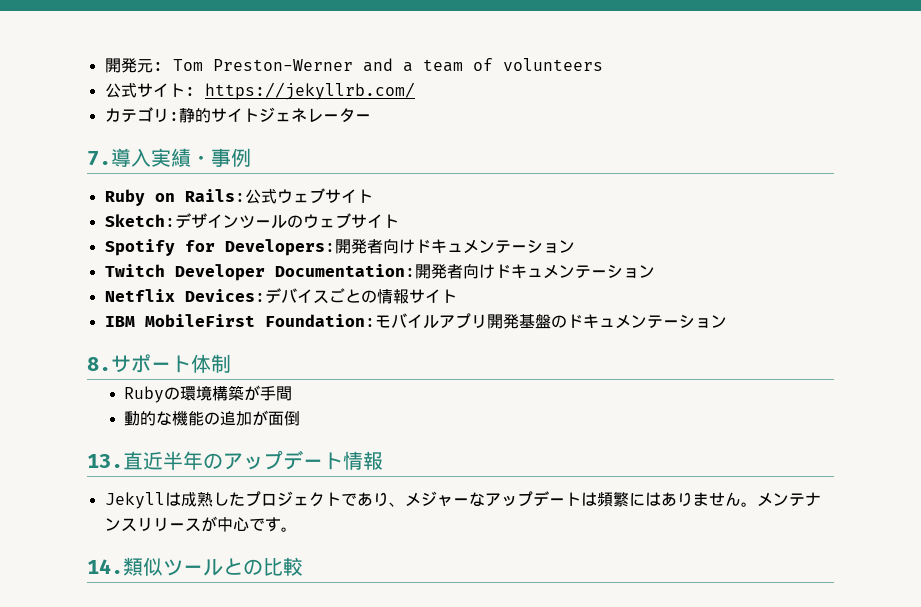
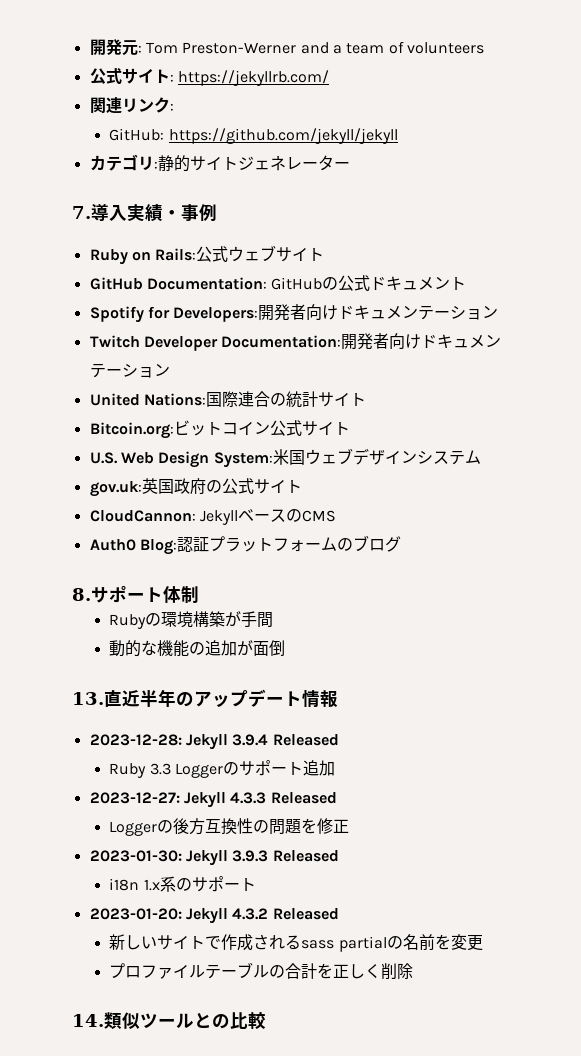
(415, 91) none -> [89,97,174,114] [109,128,398,144] // 関連リンク: // GitHub: https://github.com/jekyll/jekyll
[104,213,383,229] Sketch:デザインツールのウェブサイ -> [89,275,451,291] GitHub Documentation: GitHubの公式ドキュメン
[104,288,457,304] [104,313,727,329] Netflix Devices:デバイスごとの情報サイト // IBM MobileFirst Foundation:モバイルアプリ開発基盤のドキュメンテーション -> [89,391,366,408] [89,420,350,439] [89,448,481,468] [89,478,302,497] [89,509,336,525] [89,535,401,555] United Nations:国際連合の統計サイト // Bitcoin.org:ビットコイン公式サイト // U.S. Web Design System:米国ウェブデザインシステム // gov.uk:英国政府の公式サイト // CloudCannon: JekyllベースのCMS // Auth0 Blog:認証プラットフォームのブログ
[104,491,821,509] [104,516,297,532] Jekyllは成熟したプロジェクトであり、メジャーなアップデートは頻繁にはありません。メンテナンスリリースが中心です。 -> [89,734,339,750] [109,760,335,778] [89,792,337,808] [109,818,350,836] [89,850,339,866] [109,876,256,892] [89,908,339,924] [109,934,483,952] [109,962,414,979] 2023-12-28: Jekyll 3.9.4 Released // Ruby 3.3 Loggerのサポート追加 // 2023-12-27: Jekyll 4.3.3 Released // Loggerの後方互換性の問題を修正 // 2023-01-30: Jekyll 3.9.3 Released // i18n 1.x系のサポート // 2023-01-20: Jekyll 4.3.2 Released // 新しいサイトで作成されるsass partialの名前を変更 // プロファイルテーブルの合計を正しく削除

